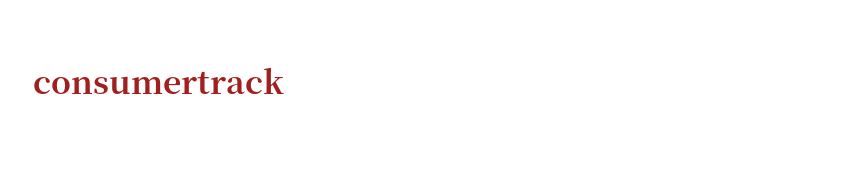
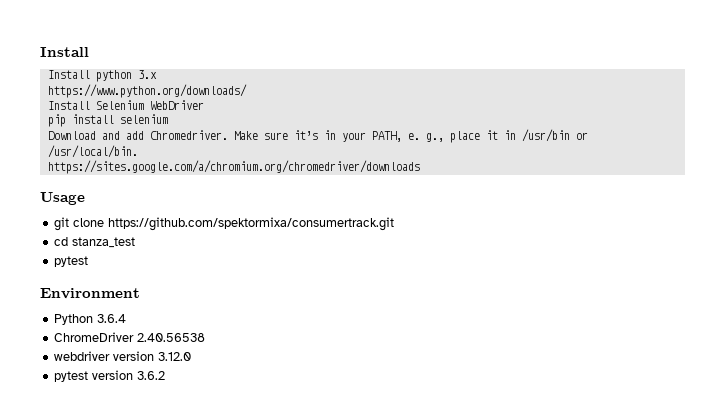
[33,67,284,94] consumertrack -> [40,47,89,57] [47,70,157,82] [47,84,247,98] [47,100,204,110] [47,114,168,127] [47,129,588,143] [47,145,138,158] [47,160,420,174] [40,192,85,205] [54,217,395,231] [54,237,136,248] [54,256,89,267] [40,288,140,299] [54,314,127,325] [54,332,206,342] [54,351,192,361] [54,370,166,382] Install // Install python 3.x // https://www.python.org/downloads/ // Install Selenium WebDriver // pip install selenium // Download and add Chromedriver. Make sure it’s in your PATH, e. g., place it in /usr/bin or /usr/local/bin. // https://sites.google.com/a/chromium.org/chromedriver/downloads // Usage // git clone https://github.com/spektormixa/consumertrack.git // cd stanza_test // pytest // Environment // Python 3.6.4 // ChromeDriver 2.40.56538 // webdriver version 3.12.0 // pytest version 3.6.2

